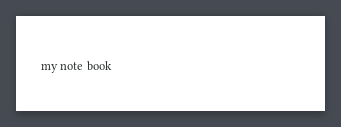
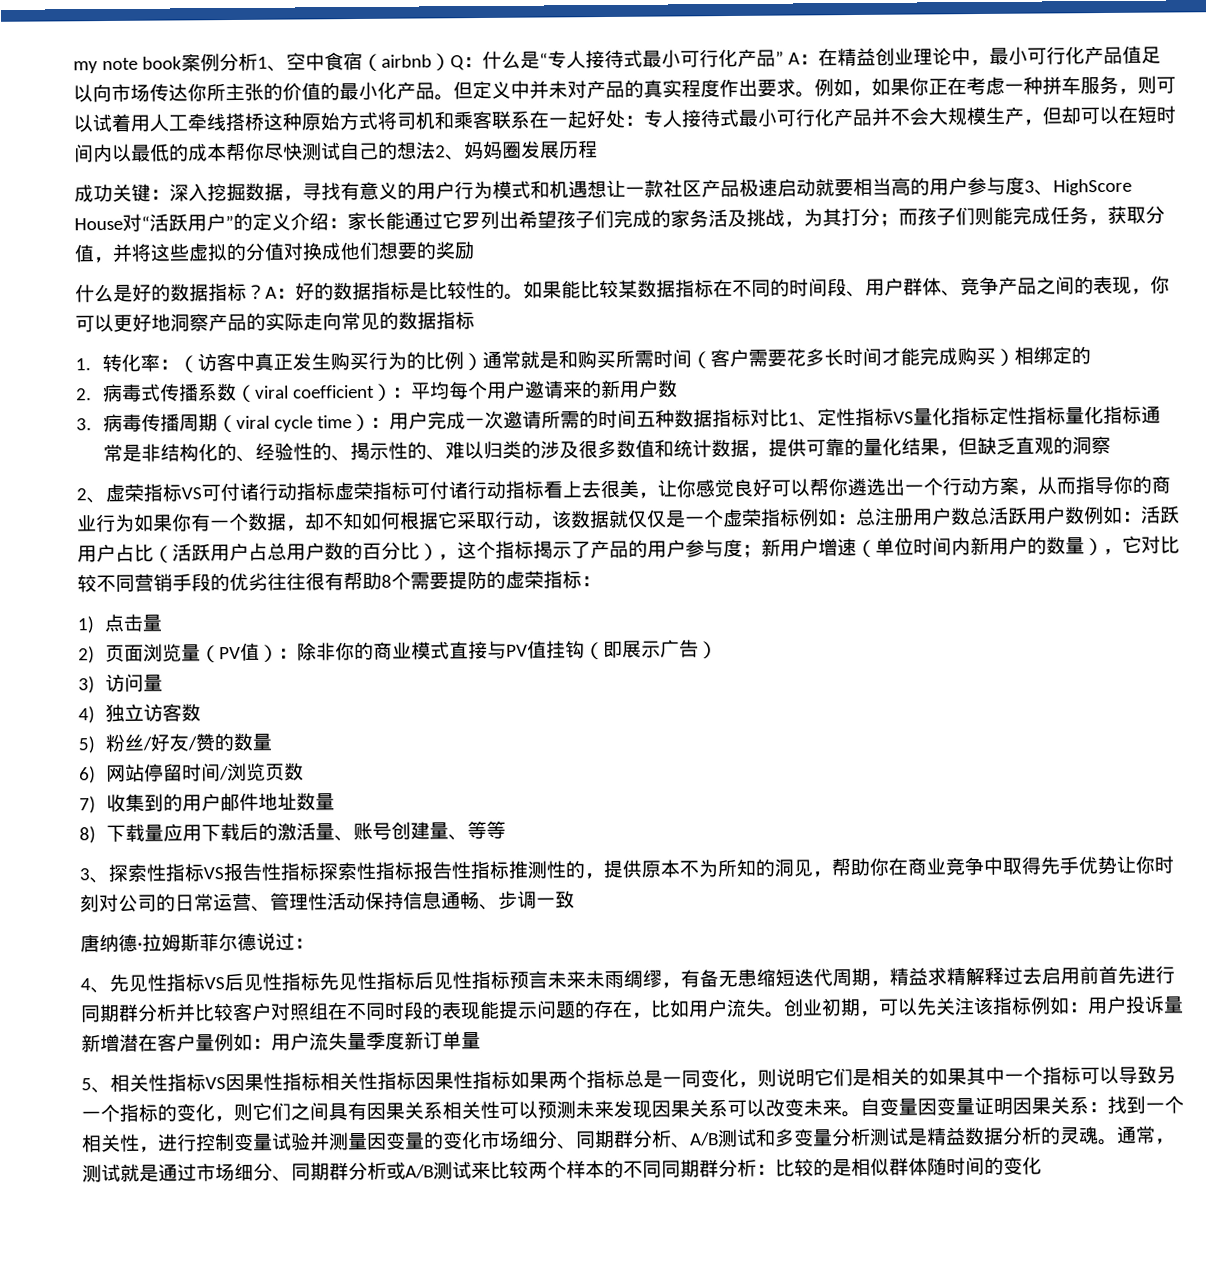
(112, 66) none -> [180,45,1161,72] [73,75,1176,103] [73,105,1176,133] [74,140,598,163] [74,176,1132,203] [74,205,1165,232] [74,241,474,264] [75,275,1170,303] [75,311,475,333] [75,346,1092,373] [76,379,679,403] [76,405,1162,433] [103,435,1112,463] [76,475,1171,504] [77,505,1180,533] [77,535,1180,563] [77,570,601,593] [77,613,163,634] [78,639,719,664] [78,673,164,694] [78,703,202,724] [78,732,273,754] [79,762,305,784] [79,792,336,814] [79,820,507,844] [79,855,1174,884] [80,890,575,913] [80,932,314,953] [80,965,1175,994] [80,995,1184,1023] [81,1031,481,1053] [81,1065,1176,1094] [81,1095,1184,1123] [82,1125,1175,1153] [82,1156,1042,1183] 案例分析1、空中食宿（airbnb）Q：什么是“专人接待式最小可行化产品” A：在精益创业理论中，最小可行化产品值足以向市场传达你所主张的价值的最小化产品。但定义中并未对产品的真实程度作出要求。例如，如果你正在考虑一种拼车服务，则可以试着用人工牵线搭桥这种原始方式将司机和乘客联系在一起好处：专人接待式最小可行化产品并不会大规模生产，但却可以在短时间内以最低的成本帮你尽快测试自己的想法2、妈妈圈发展历程 // 成功关键：深入挖掘数据，寻找有意义的用户行为模式和机遇想让一款社区产品极速启动就要相当高的用户参与度3、HighScore House对“活跃用户”的定义介绍：家长能通过它罗列出希望孩子们完成的家务活及挑战，为其打分；而孩子们则能完成任务，获取分值，并将这些虚拟的分值对换成他们想要的奖励 // 什么是好的数据指标？A：好的数据指标是比较性的。如果能比较某数据指标在不同的时间段、用户群体、竞争产品之间的表现，你可以更好地洞察产品的实际走向常见的数据指标 // 1.转化率：（访客中真正发生购买行为的比例）通常就是和购买所需时间（客户需要花多长时间才能完成购买）相绑定的 // 2.病毒式传播系数（viral coefficient）：平均每个用户邀请来的新用户数 // 3.病毒传播周期（viral cycle time）：用户完成一次邀请所需的时间五种数据指标对比1、定性指标VS量化指标定性指标量化指标通常是非结构化的、经验性的、揭示性的、难以归类的涉及很多数值和统计数据，提供可靠的量化结果，但缺乏直观的洞察 // 2、虚荣指标VS可付诸行动指标虚荣指标可付诸行动指标看上去很美，让你感觉良好可以帮你遴选出一个行动方案，从而指导你的商业行为如果你有一个数据，却不知如何根据它采取行动，该数据就仅仅是一个虚荣指标例如：总注册用户数总活跃用户数例如：活跃用户占比（活跃用户占总用户数的百分比），这个指标揭示了产品的用户参与度；新用户增速（单位时间内新用户的数量），它对比较不同营销手段的优劣往往很有帮助8个需要提防的虚荣指标： // 1)点击量 // 2)页面浏览量（PV值）：除非你的商业模式直接与PV值挂钩（即展示广告） // 3)访问量 // 4)独立访客数 // 5)粉丝/好友/赞的数量 // 6)网站停留时间/浏览页数 // 7)收集到的用户邮件地址数量 // 8)下载量应用下载后的激活量、账号创建量、等等 // 3、探索性指标VS报告性指标探索性指标报告性指标推测性的，提供原本不为所知的洞见，帮助你在商业竞争中取得先手优势让你时刻对公司的日常运营、管理性活动保持信息通畅、步调一致 // 唐纳德·拉姆斯菲尔德说过： // 4、先见性指标VS后见性指标先见性指标后见性指标预言未来未雨绸缪，有备无患缩短迭代周期，精益求精解释过去启用前首先进行同期群分析并比较客户对照组在不同时段的表现能提示问题的存在，比如用户流失。创业初期，可以先关注该指标例如：用户投诉量新增潜在客户量例如：用户流失量季度新订单量 // 5、相关性指标VS因果性指标相关性指标因果性指标如果两个指标总是一同变化，则说明它们是相关的如果其中一个指标可以导致另一个指标的变化，则它们之间具有因果关系相关性可以预测未来发现因果关系可以改变未来。自变量因变量证明因果关系：找到一个相关性，进行控制变量试验并测量因变量的变化市场细分、同期群分析、A/B测试和多变量分析测试是精益数据分析的灵魂。通常，测试就是通过市场细分、同期群分析或A/B测试来比较两个样本的不同同期群分析：比较的是相似群体随时间的变化

